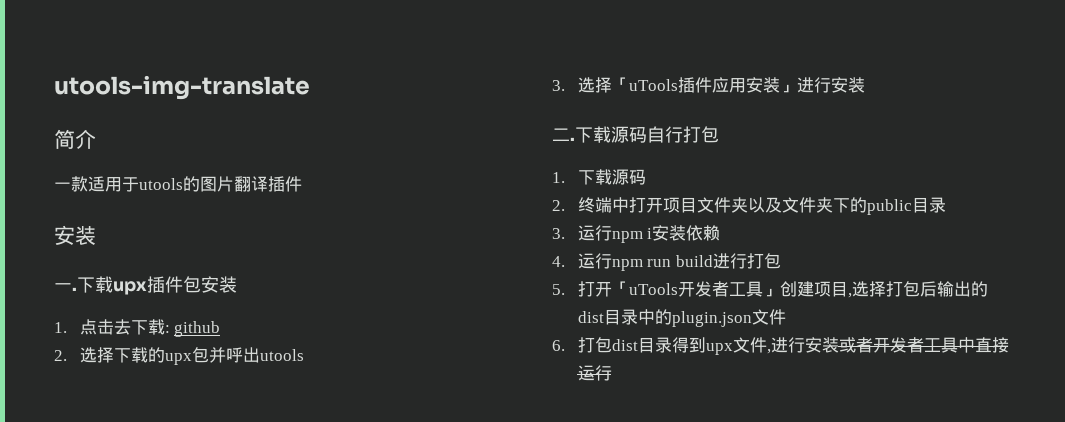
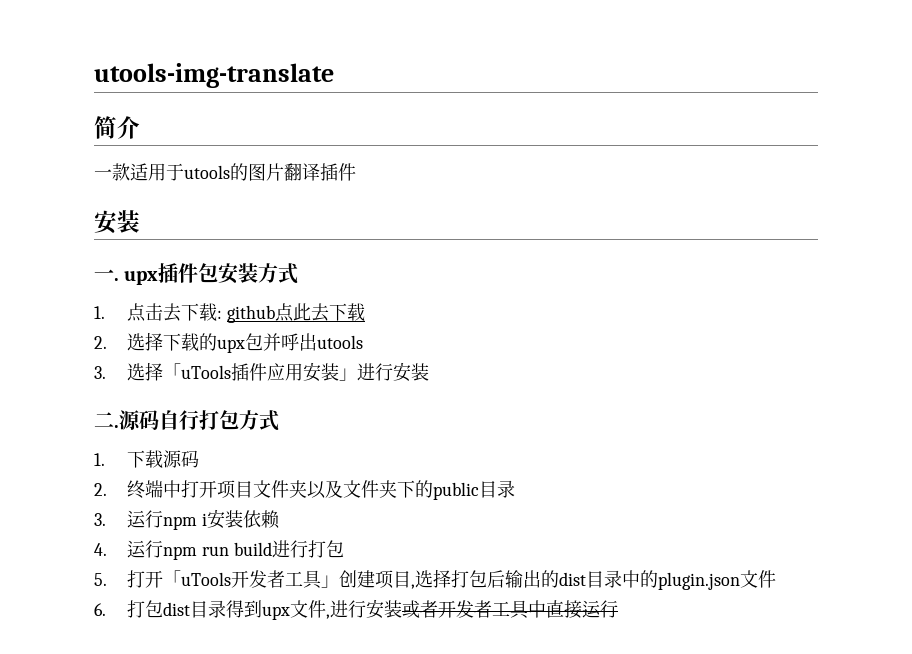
[77,276,113,293] 下载 -> (119, 279) none
(237, 284) none -> [258,263,299,284] 方式
(221, 329) none -> [275,303,366,322] 点此去下载
[575,126,611,143] 下载 -> (119, 426) none
(719, 134) none -> [239,410,279,431] 方式

